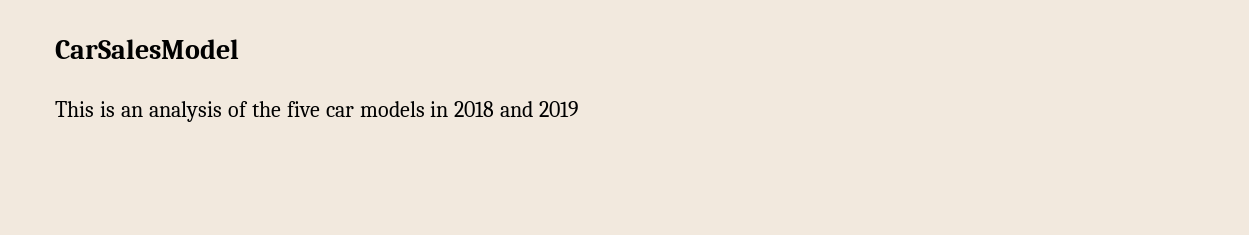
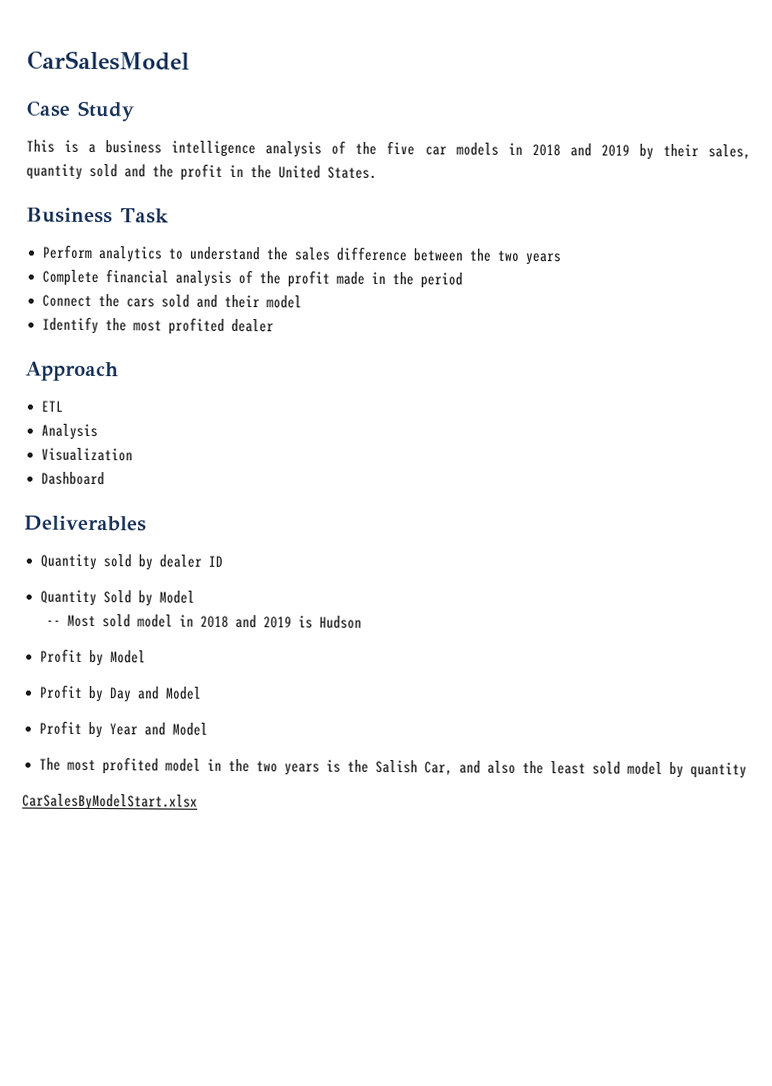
(239, 49) none -> [26,100,135,122] // Case Study
[120,106,143,117] an -> [88,140,257,158] a business intelligence
(580, 109) none -> [638,143,751,160] [26,163,377,181] [26,207,169,224] [41,244,561,266] [41,269,463,289] [41,294,302,309] [41,316,274,335] [25,361,119,382] [40,400,63,412] [40,423,98,441] [40,447,133,462] [40,471,105,486] [24,515,147,532] [39,553,223,571] [39,589,195,607] [45,614,362,629] [39,648,146,667] [38,684,202,703] [38,720,208,739] [38,757,747,779] [22,793,198,811] by their sales, quantity sold and the profit in the United States. // Business Task // Perform analytics to understand the sales difference between the two years // Complete financial analysis of the profit made in the period // Connect the cars sold and their model // Identify the most profited dealer // Approach // ETL // Analysis // Visualization // Dashboard // Deliverables // Quantity sold by dealer ID // Quantity Sold by Model // -- Most sold model in 2018 and 2019 is Hudson // Profit by Model // Profit by Day and Model // Profit by Year and Model // The most profited model in the two years is the Salish Car, and also the least sold model by quantity // CarSalesByModelStart.xlsx

